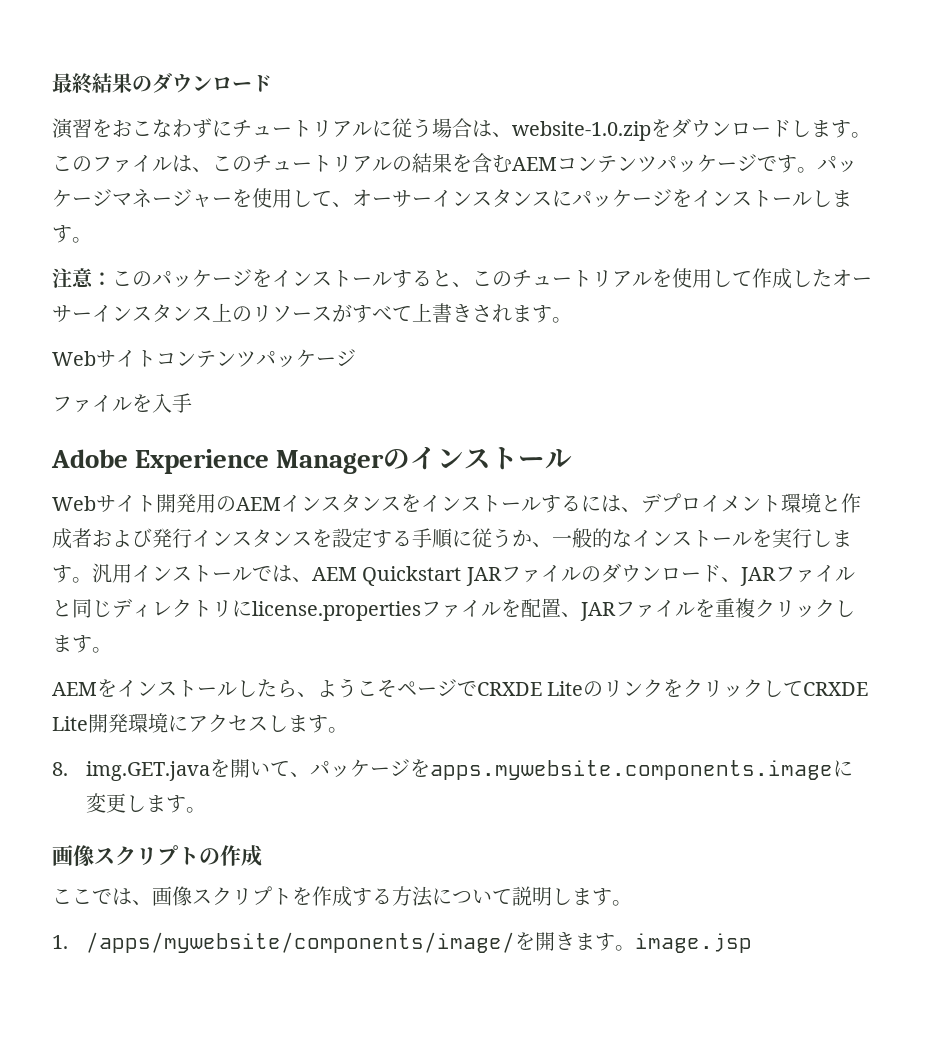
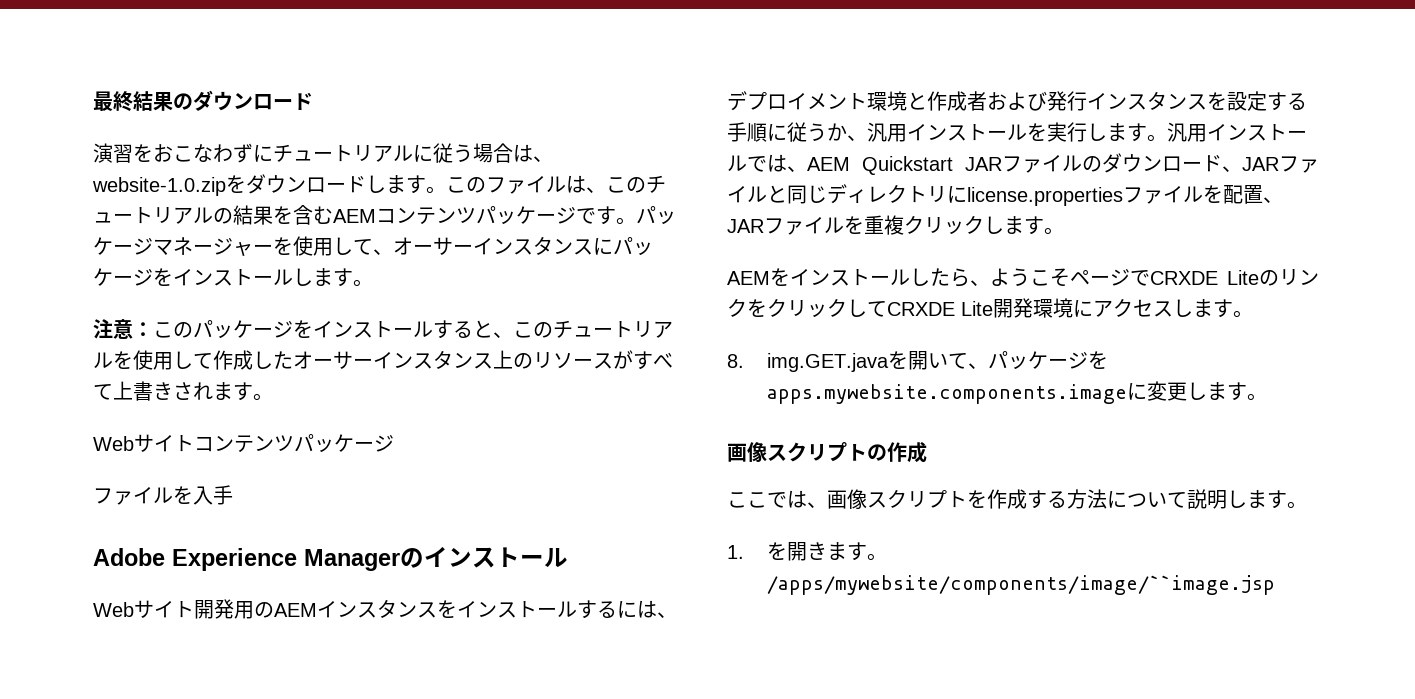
[552,528,632,548] 一般的な -> [867,122,907,142] 汎用
[86,932,516,953] /apps/mywebsite/components/image/ -> (744, 552) none
[635,933,753,953] image.jsp -> [766,575,1275,595] /apps/mywebsite/components/image/``image.jsp

